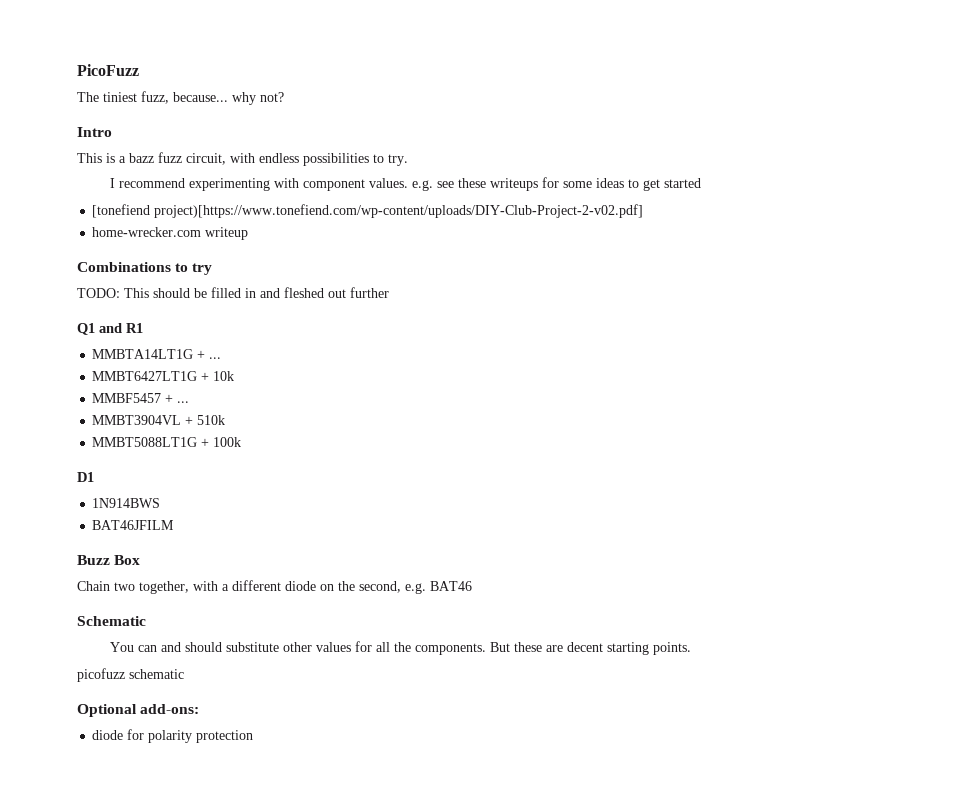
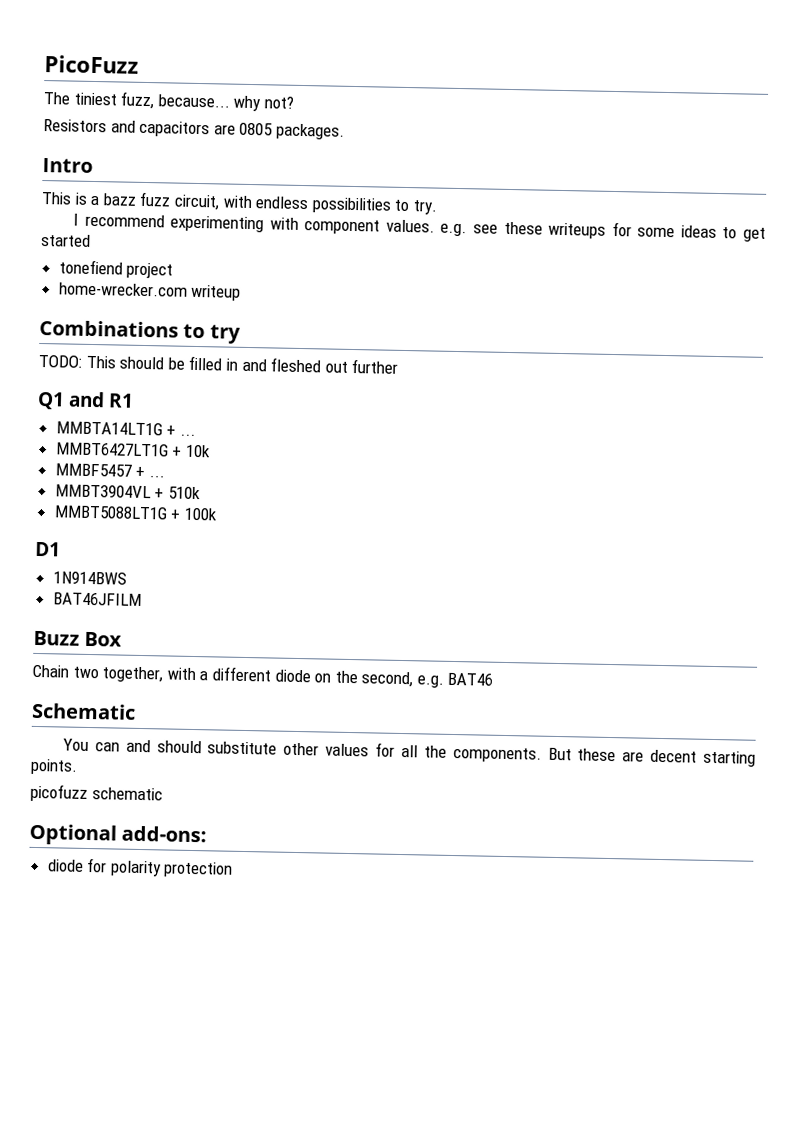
(284, 97) none -> [43,119,345,140] // Resistors and capacitors are 0805 packages.
[92,204,644,218] [tonefiend project)[https://www.tonefiend.com/wp-content/uploads/DIY-Club-Project-2-v02.pdf] -> [58,259,174,279] tonefiend project

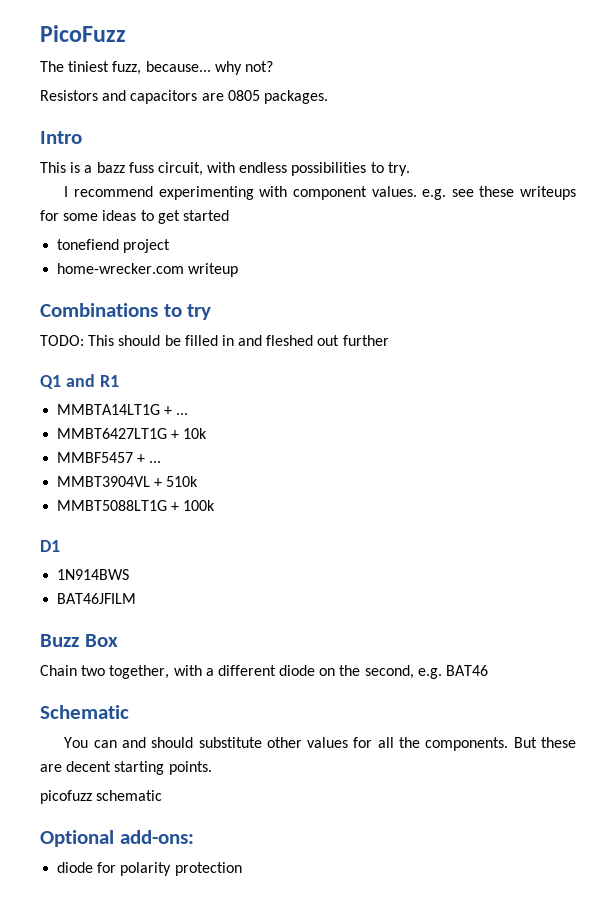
[139,191,172,207] fuzz -> [128,162,154,173] fuss

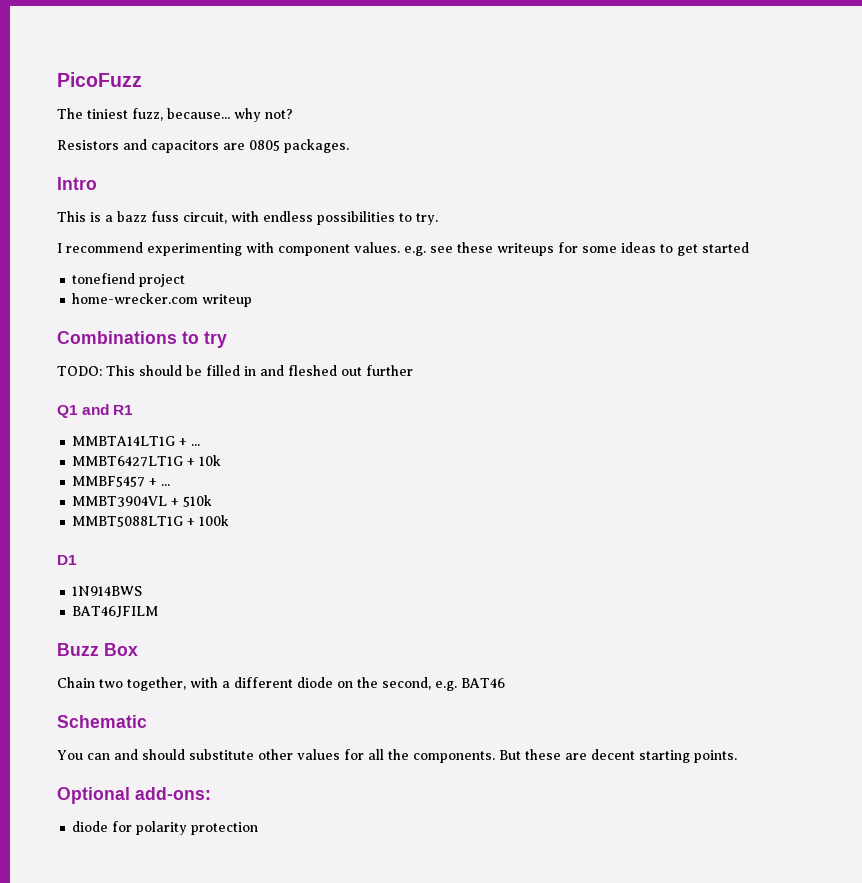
[40,790,163,804] // picofuzz schematic -> (737, 756) none

